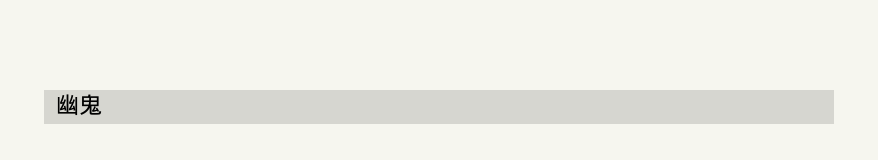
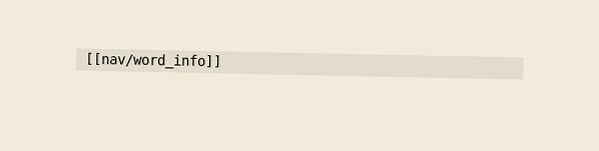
[56,94,102,116] 幽鬼 -> [84,52,222,70] [[nav/word_info]]

